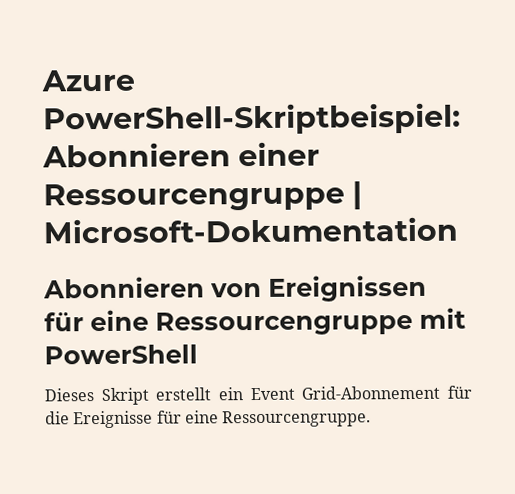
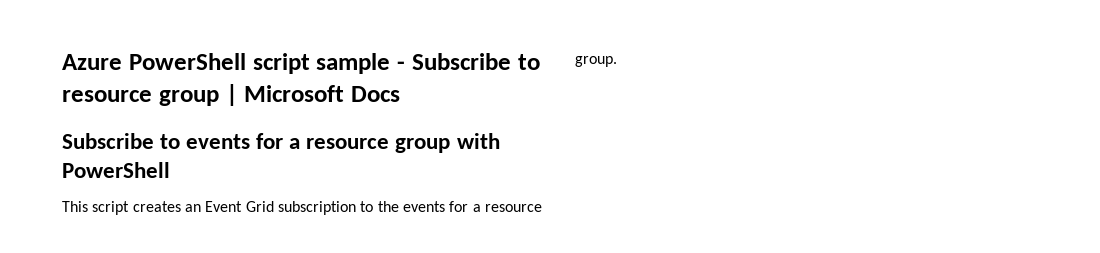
[43,102,461,136] [42,141,321,168] [43,181,363,212] [43,216,458,244] [43,274,427,302] [44,307,466,336] [44,344,198,365] [44,385,472,406] [45,410,372,429] PowerShell-Skriptbeispiel: Abonnieren einer Ressourcengruppe | Microsoft-Dokumentation // Abonnieren von Ereignissen für eine Ressourcengruppe mit PowerShell // Dieses Skript erstellt ein Event Grid-Abonnement für die Ereignisse für eine Ressourcengruppe. -> [128,53,540,74] [62,84,400,106] [62,133,500,153] [62,162,170,178] [62,201,542,215] [575,56,617,67] PowerShell script sample - Subscribe to resource group | Microsoft Docs // Subscribe to events for a resource group with PowerShell // This script creates an Event Grid subscription to the events for a resource group.

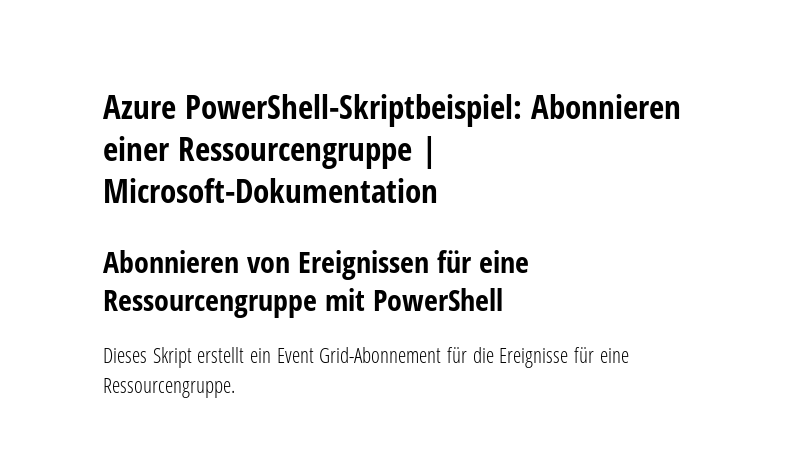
[128,53,540,74] [62,84,400,106] [62,133,500,153] [62,162,170,178] [62,201,542,215] [575,56,617,67] PowerShell script sample - Subscribe to resource group | Microsoft Docs // Subscribe to events for a resource group with PowerShell // This script creates an Event Grid subscription to the events for a resource group. -> [184,94,681,127] [103,136,438,169] [103,178,438,203] [103,250,529,280] [103,288,503,318] [103,347,629,368] [103,378,235,398] PowerShell-Skriptbeispiel: Abonnieren einer Ressourcengruppe | Microsoft-Dokumentation // Abonnieren von Ereignissen für eine Ressourcengruppe mit PowerShell // Dieses Skript erstellt ein Event Grid-Abonnement für die Ereignisse für eine Ressourcengruppe.

